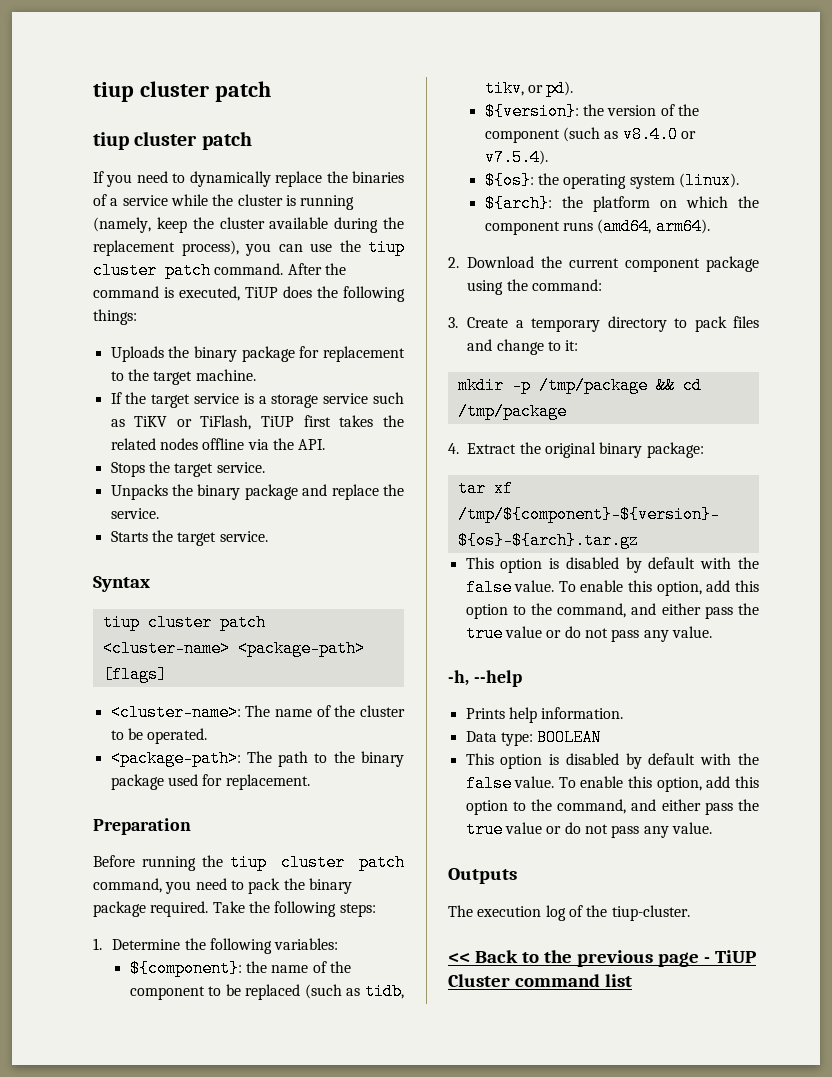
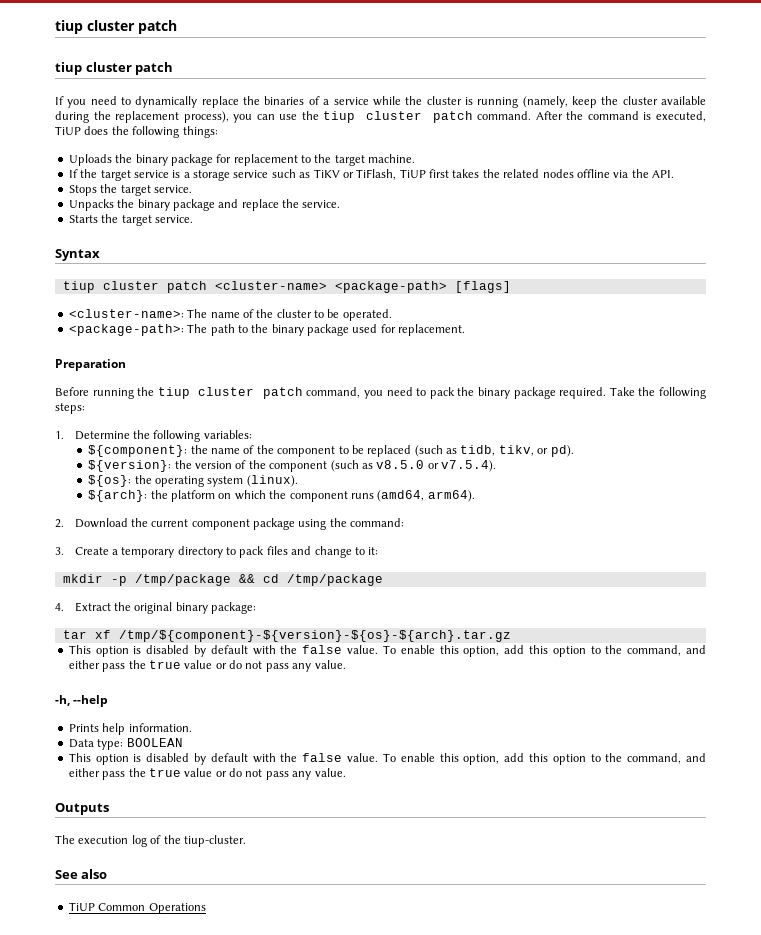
[622,126,678,143] v8.4.0 -> [376,460,425,469] v8.5.0
[448,950,756,967] [448,974,632,987] << Back to the previous page - TiUP Cluster command list -> [55,869,108,879] [68,902,206,914] See also // TiUP Common Operations

